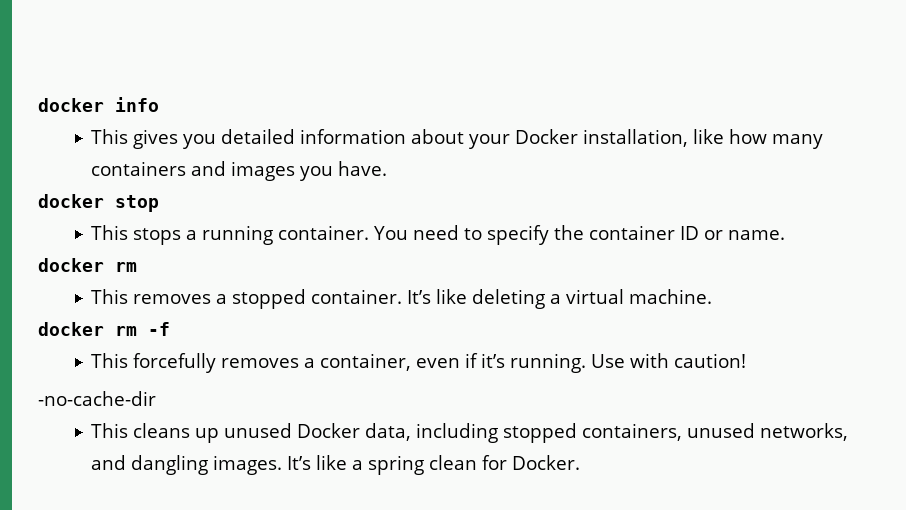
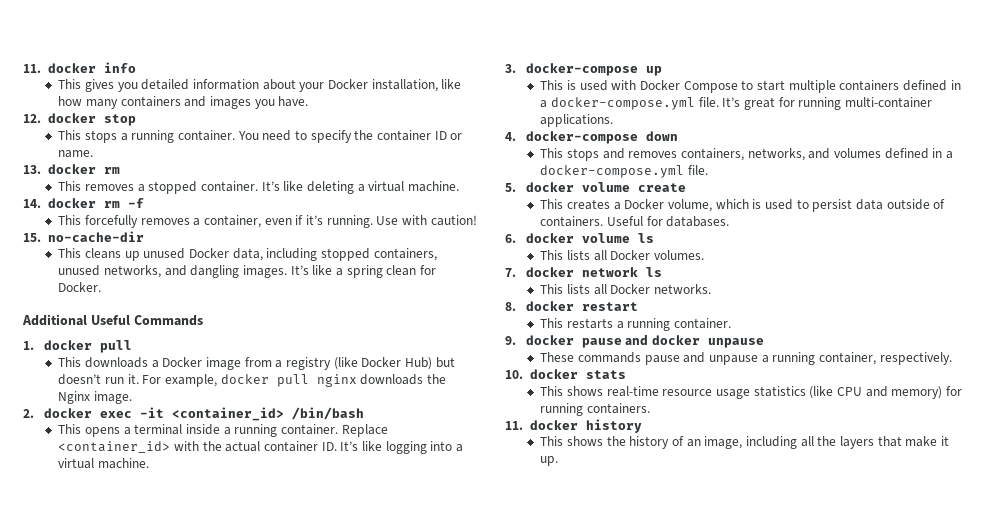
(38, 105) none -> [23,64,41,73] 11.
(388, 168) none -> [23,114,41,123] 12.
(786, 235) none -> [23,165,41,174] 13.
(713, 296) none -> [23,199,41,208] 14.
[38,391,156,406] -no-cache-dir -> [23,231,144,242] 15. no-cache-dir
(581, 462) none -> [22,314,203,326] [23,340,132,353] [58,357,455,370] [58,374,446,387] [58,391,133,404] [23,407,364,421] [58,424,388,437] [58,441,463,454] [58,458,150,469] [505,63,662,76] [540,80,961,93] [540,97,932,110] [540,114,614,127] [505,131,678,144] [540,148,953,161] [540,165,709,178] [505,182,686,192] [540,199,946,212] [540,216,730,227] [505,233,654,243] [540,250,704,261] [505,267,662,277] [540,284,711,295] [505,301,638,311] [540,318,731,331] [505,335,764,348] [540,352,952,365] [505,369,626,379] [540,386,962,399] [540,403,651,416] [505,419,642,433] [540,436,949,449] [540,456,559,466] // Additional Useful Commands // 1. docker pull // This downloads a Docker image from a registry (like Docker Hub) but doesn’t run it. For example, docker pull nginx downloads the Nginx image. // 2. docker exec -it <container_id> /bin/bash // This opens a terminal inside a running container. Replace <container_id> with the actual container ID. It’s like logging into a virtual machine. // 3. docker-compose up // This is used with Docker Compose to start multiple containers defined in a docker-compose.yml file. It’s great for running multi-container applications. // 4. docker-compose down // This stops and removes containers, networks, and volumes defined in a docker-compose.yml file. // 5. docker volume create // This creates a Docker volume, which is used to persist data outside of containers. Useful for databases. // 6. docker volume ls // This lists all Docker volumes. // 7. docker network ls // This lists all Docker networks. // 8. docker restart // This restarts a running container. // 9. docker pause and docker unpause // These commands pause and unpause a running container, respectively. // 10. docker stats // This shows real-time resource usage statistics (like CPU and memory) for running containers. // 11. docker history // This shows the history of an image, including all the layers that make it up.

